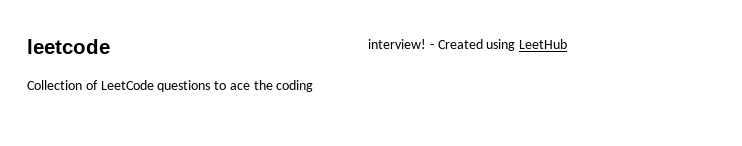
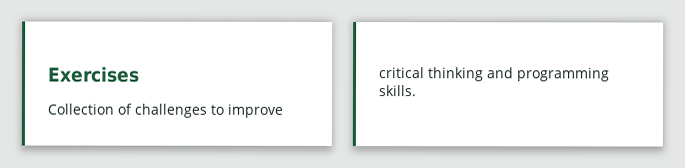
[27,39,110,54] leetcode -> [48,66,140,83] Exercises
[100,80,314,92] [368,39,568,51] LeetCode questions to ace the coding interview! - Created using LeetHub -> [134,103,283,118] [379,67,610,82] [378,85,416,97] challenges to improve critical thinking and programming skills.

